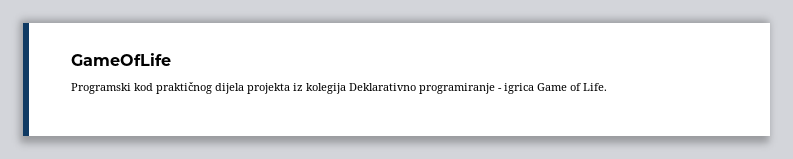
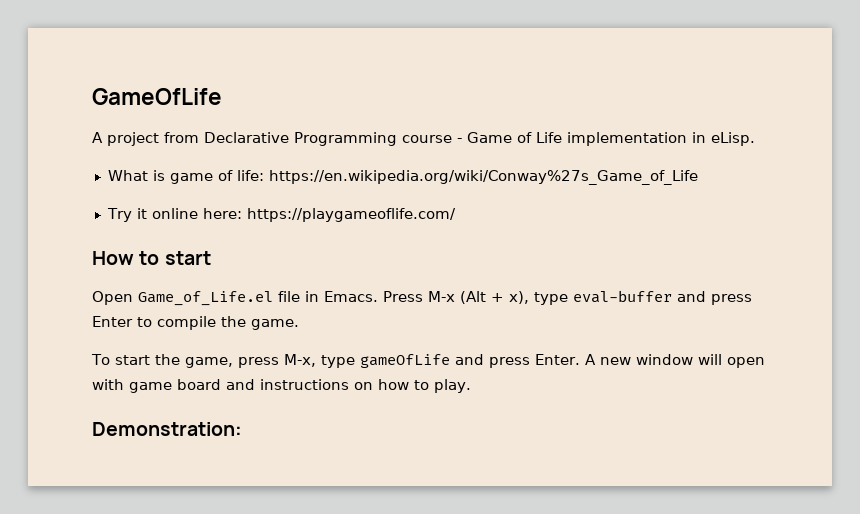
[71,82,607,94] Programski kod praktičnog dijela projekta iz kolegija Deklarativno programiranje - igrica Game of Life. -> [92,132,755,146] [107,170,698,185] [106,208,456,222] [92,251,211,265] [92,290,752,306] [92,316,299,330] [91,354,765,368] [92,379,471,393] [92,422,242,436] A project from Declarative Programming course - Game of Life implementation in eLisp. // What is game of life: https://en.wikipedia.org/wiki/Conway%27s_Game_of_Life // Try it online here: https://playgameoflife.com/ // How to start // Open Game_of_Life.el file in Emacs. Press M-x (Alt + x), type eval-buffer and press Enter to compile the game. // To start the game, press M-x, type gameOfLife and press Enter. A new window will open with game board and instructions on how to play. // Demonstration:

